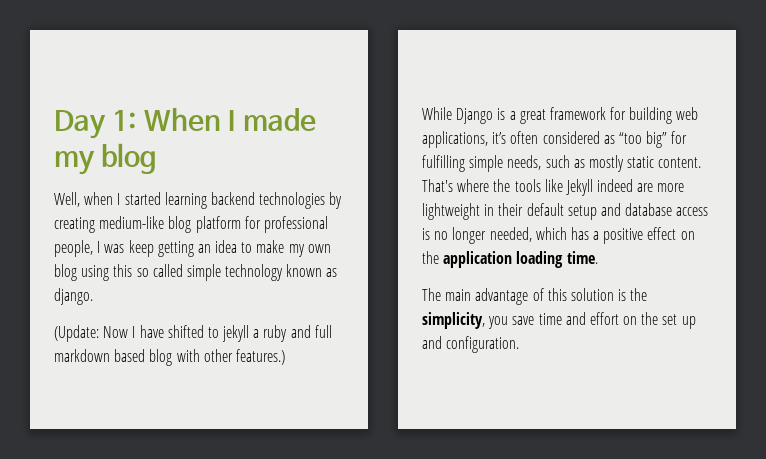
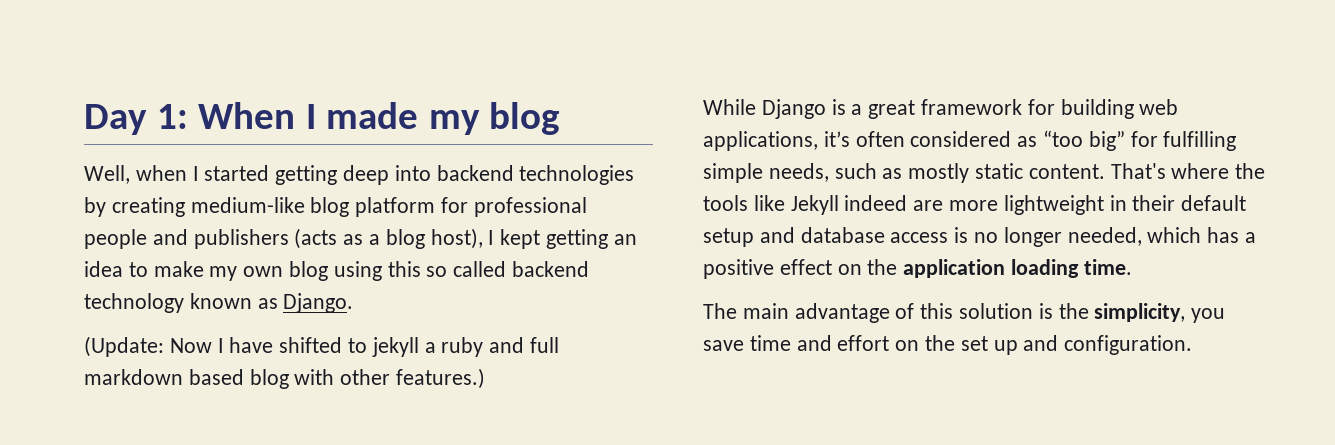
[164,192,207,209] learning -> [275,165,431,185] getting deep into
[54,240,154,257] people, I was keep -> [84,228,541,249] people and publishers (acts as a blog host), I kept
[186,264,221,281] simple -> [512,261,590,277] backend
[54,288,93,305] django. -> [283,293,354,313] Django.

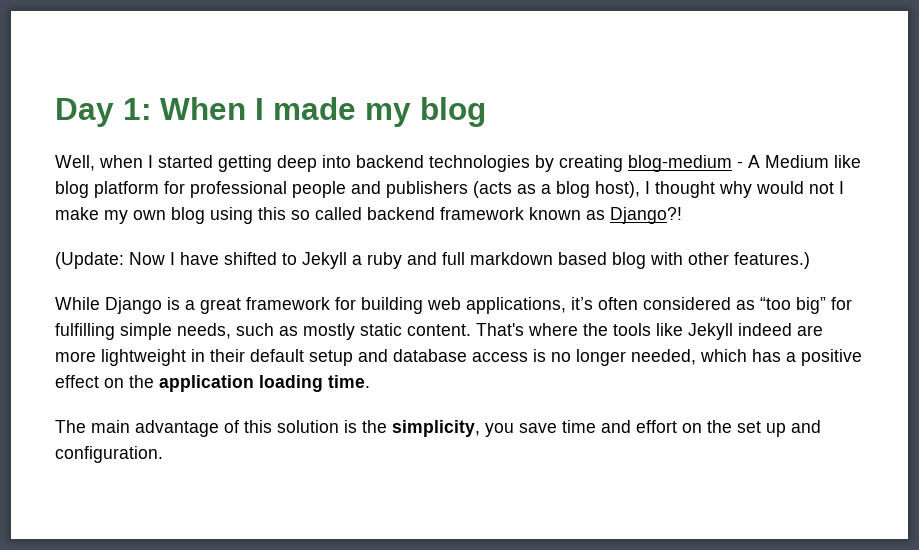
[190,197,305,213] medium-like -> [628,155,861,172] blog-medium - A Medium like
[500,229,637,249] [84,261,148,277] kept getting an idea to -> [655,181,844,198] thought why would not I
[84,293,184,313] technology -> [440,207,524,220] framework
[283,293,354,313] Django. -> [610,207,682,224] Django?!
[371,337,419,357] jekyll -> [302,252,347,269] Jekyll

